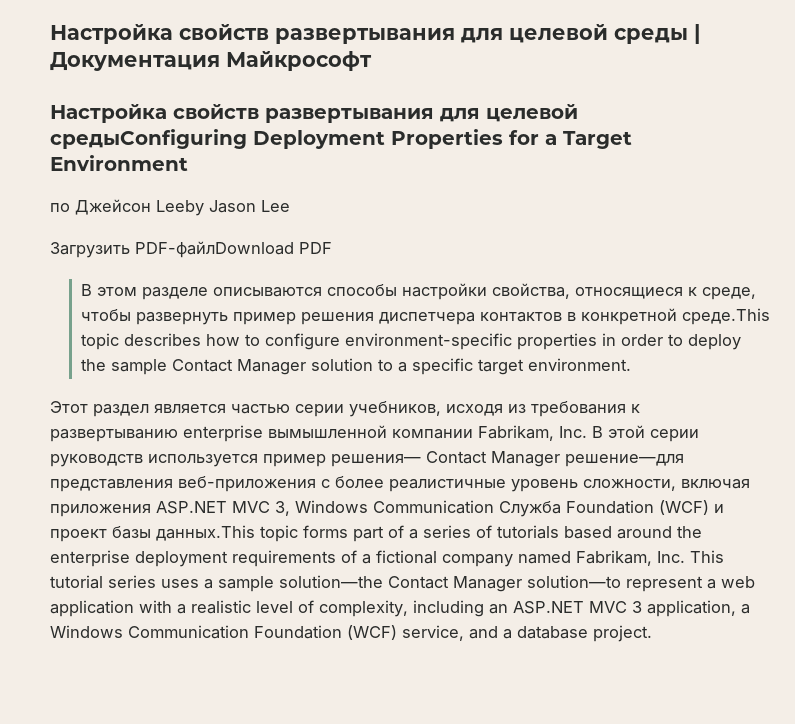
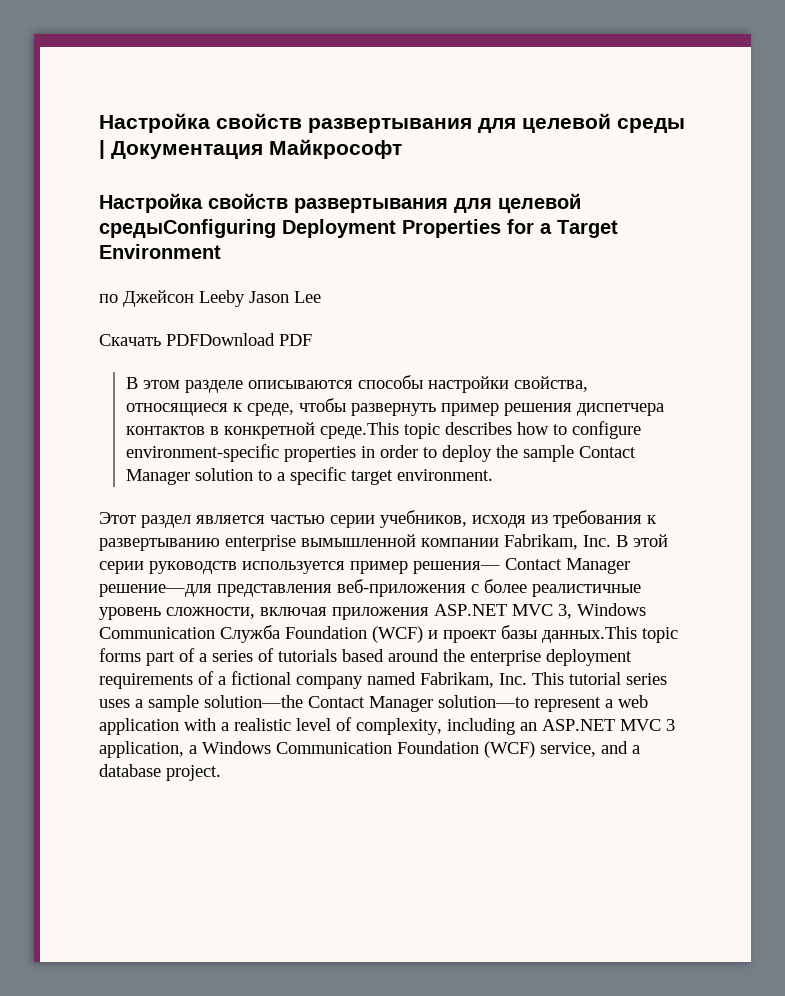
[50,241,294,258] Загрузить PDF-файлDownload -> [99,333,275,346] Скачать PDFDownload

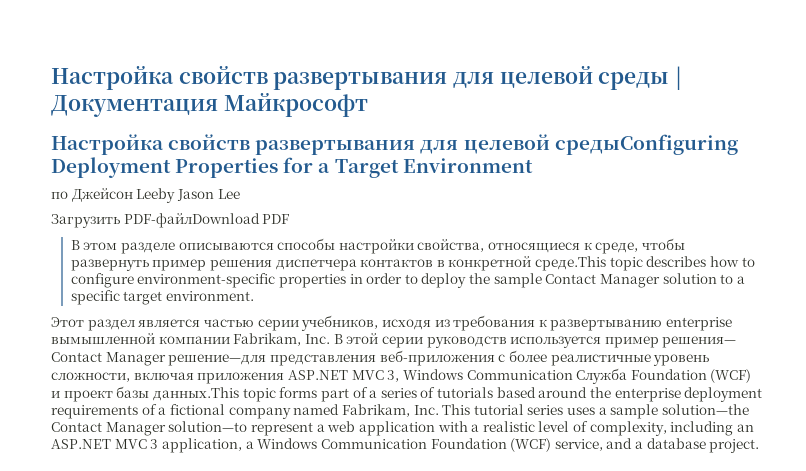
[99,333,275,346] Скачать PDFDownload -> [51,213,260,228] Загрузить PDF-файлDownload

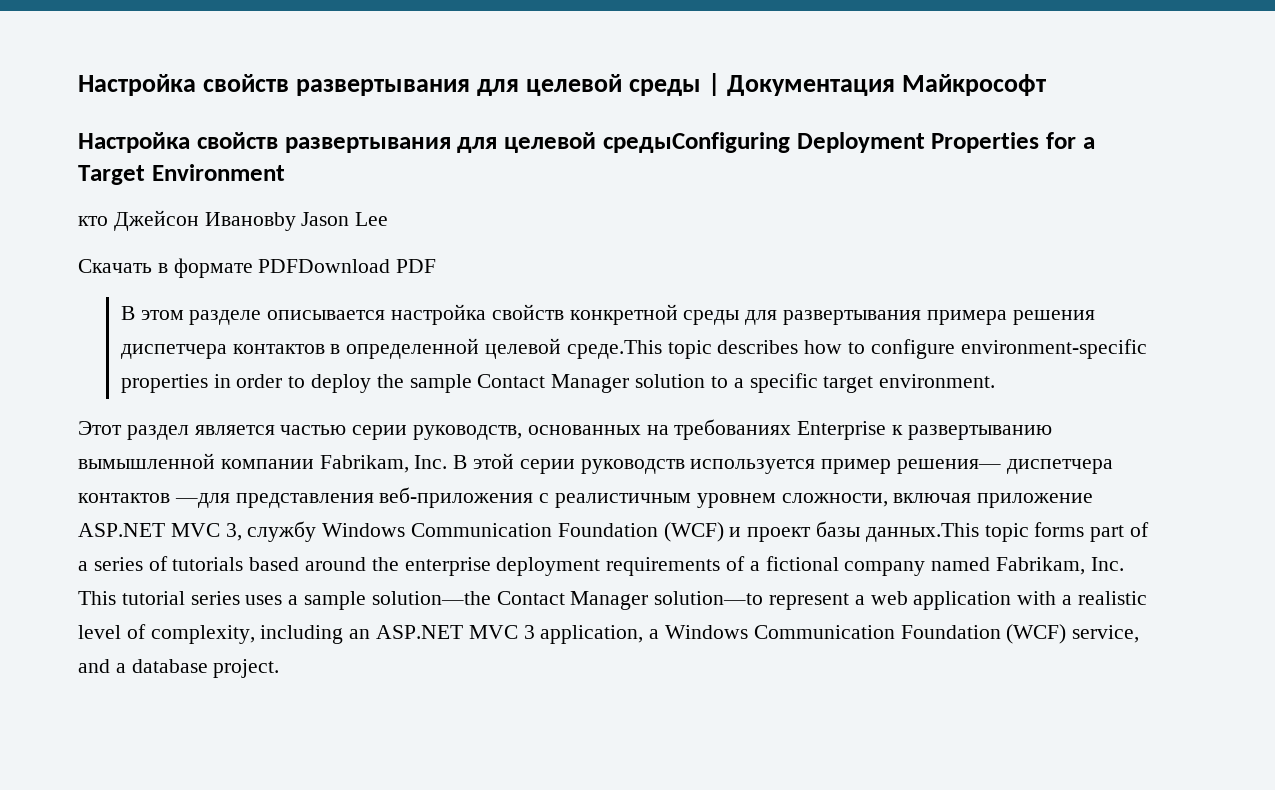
[51,188,176,203] по Джейсон Leeby -> [78,210,296,231] кто Джейсон Ивановby
[51,213,260,228] Загрузить PDF-файлDownload -> [78,258,391,278] Скачать в формате PDFDownload
[178,238,686,254] [70,259,207,271] описываются способы настройки свойства, относящиеся к среде, чтобы развернуть пример -> [267,304,1007,325] описывается настройка свойств конкретной среды для развертывания примера
[448,256,532,271] конкретной -> [346,338,562,359] определенной целевой
[301,315,536,331] учебников, исходя из требования -> [413,419,887,440] руководств, основанных на требованиях Enterprise
[666,317,733,331] enterprise -> (1052, 432) none
[51,350,710,366] Contact Manager решение—для представления веб-приложения с более реалистичные уровень -> [1006,459,1113,474] [78,487,776,508] диспетчера контактов —для представления веб-приложения с реалистичным уровнем
[197,372,285,384] приложения -> [977,493,1094,508] приложение
[402,368,628,384] Windows Communication Служба -> [247,521,553,542] службу Windows Communication

